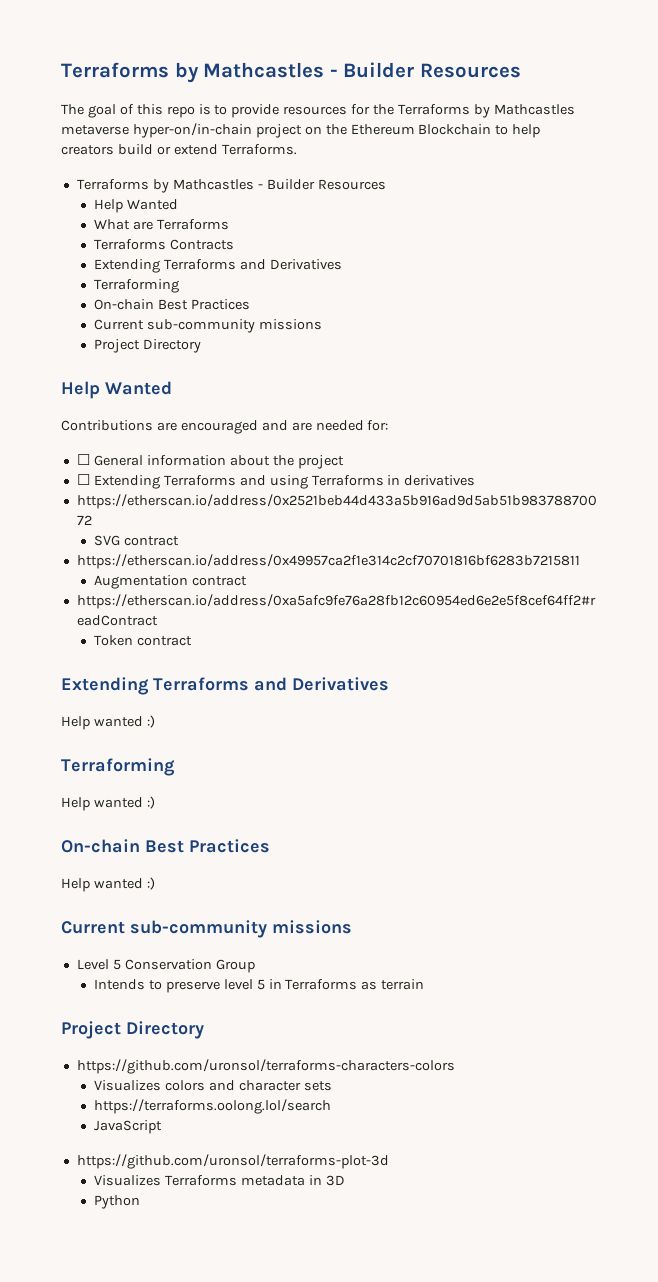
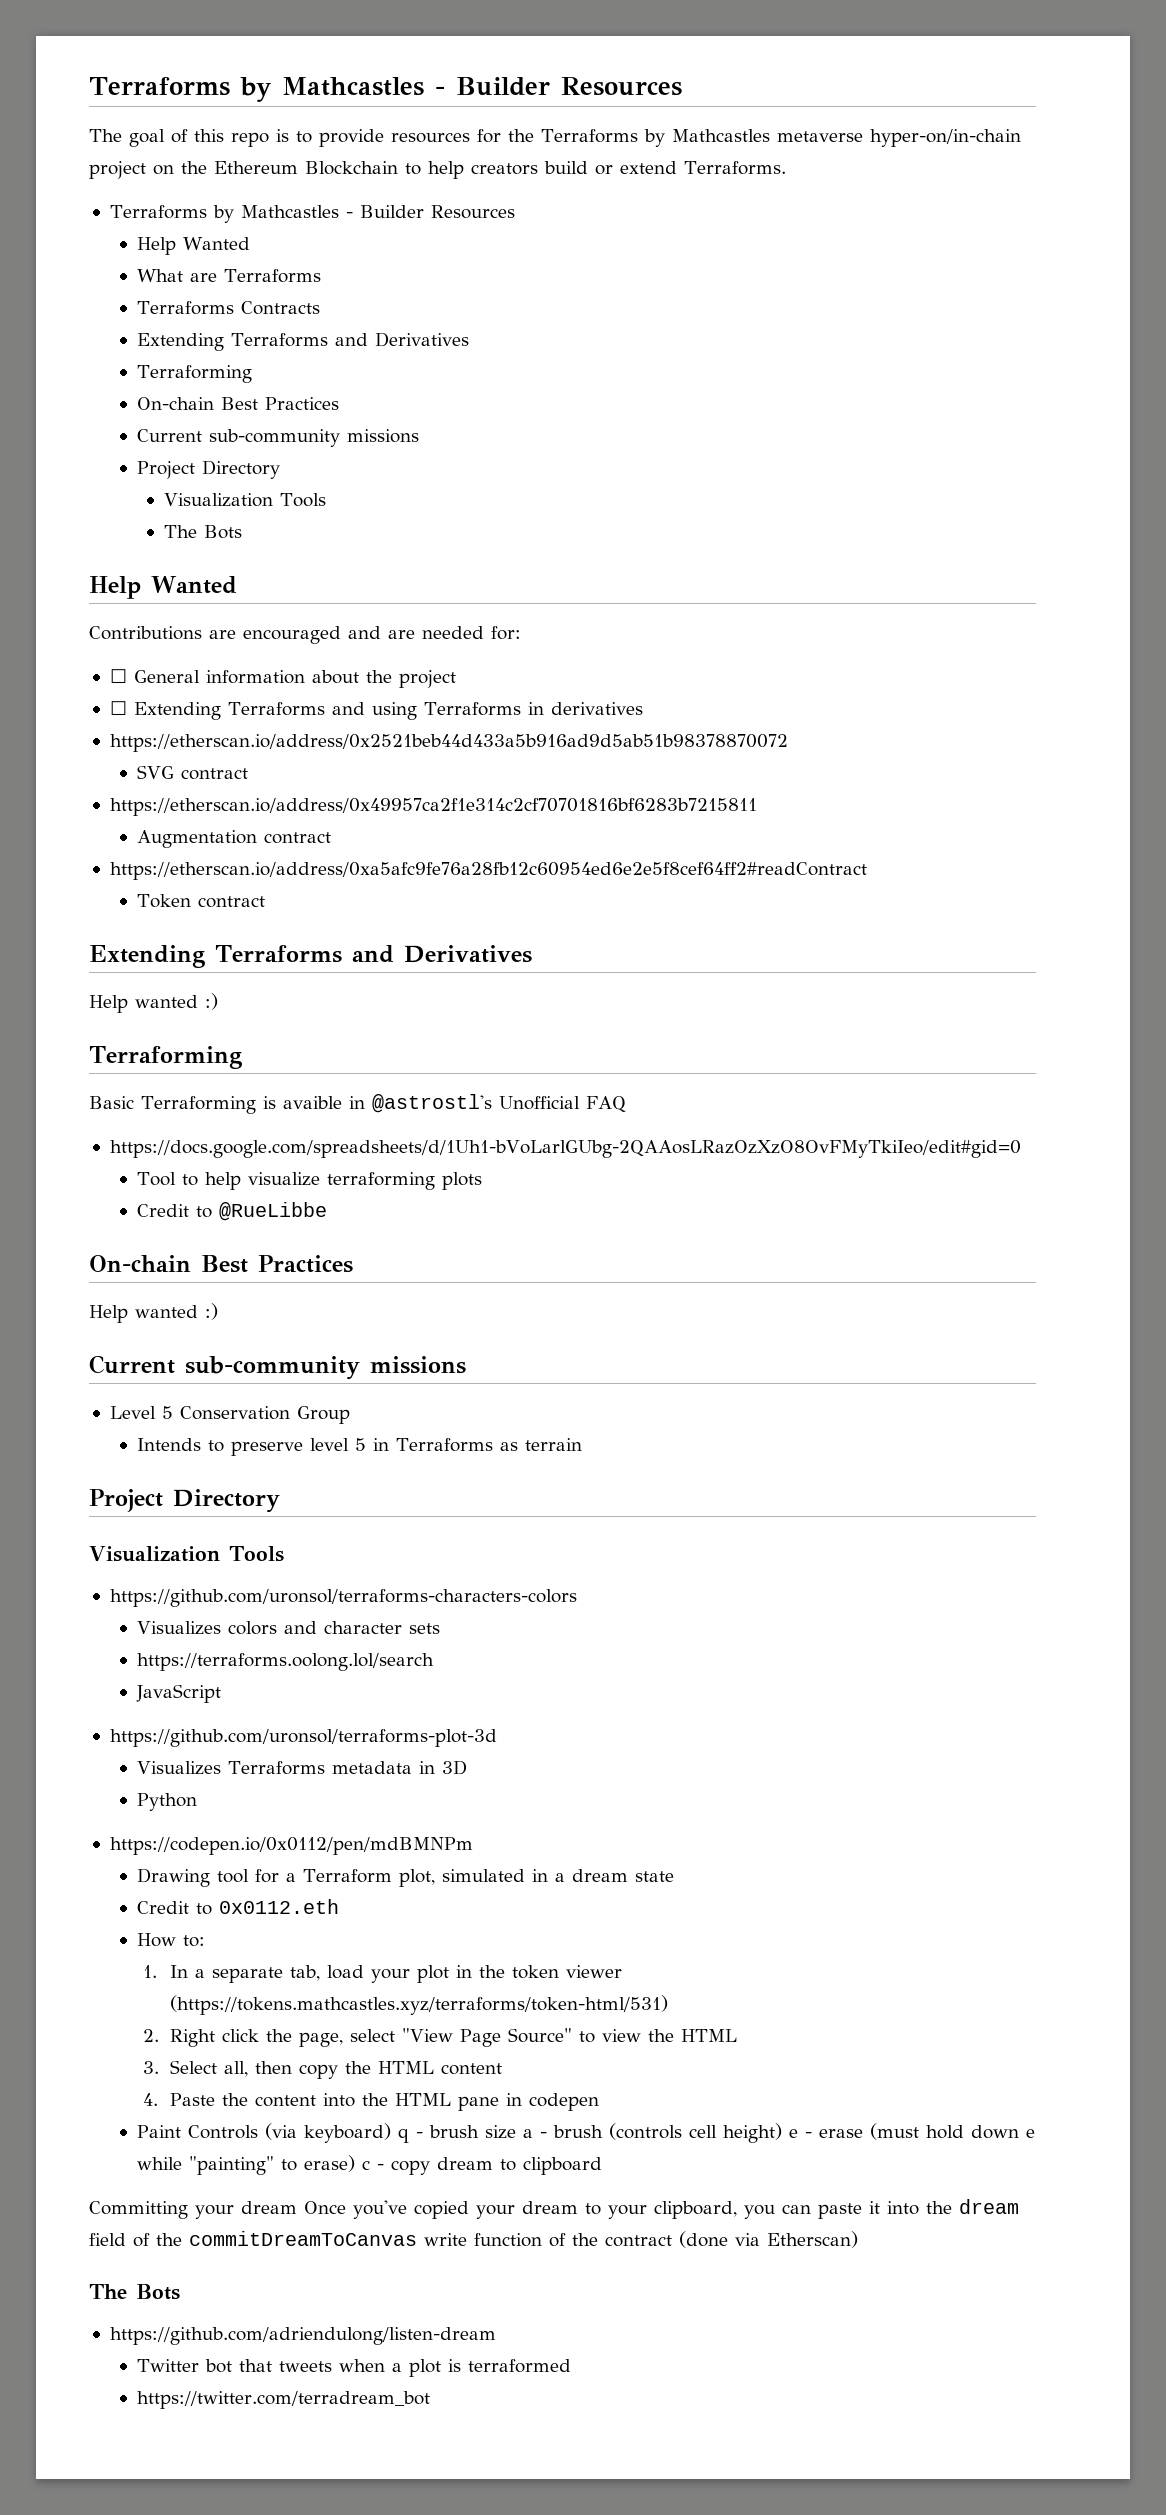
(201, 346) none -> [163,493,326,507] [163,525,242,539] // Visualization Tools // The Bots
[61,796,155,811] Help wanted :) -> [89,1094,626,1114] [109,1140,1021,1158] [136,1172,482,1190] [136,1202,327,1221] Basic Terraforming is avaible in @astrostl's Unofficial FAQ // https://docs.google.com/spreadsheets/d/1Uh1-bVoLarlGUbg-2QAAosLRazOzXzO8OvFMyTkiIeo/edit#gid=0 // Tool to help visualize terraforming plots // Credit to @RueLibbe
(204, 1030) none -> [89,1546,284,1562] // Visualization Tools
(140, 1202) none -> [109,1837,473,1855] [136,1868,674,1887] [136,1899,339,1915] [136,1933,205,1947] [142,1965,622,1983] [169,1995,668,2015] [142,2028,737,2047] [142,2060,502,2079] [142,2093,599,2111] [136,2123,1035,2143] [136,2155,602,2175] [89,2199,1019,2219] [89,2231,858,2248] [89,2284,180,2300] [109,2327,496,2345] [136,2359,571,2377] [136,2391,430,2409] // https://codepen.io/0x0112/pen/mdBMNPm // Drawing tool for a Terraform plot, simulated in a dream state // Credit to 0x0112.eth // How to: // 1. In a separate tab, load your plot in the token viewer (https://tokens.mathcastles.xyz/terraforms/token-html/531) // 2. Right click the page, select "View Page Source" to view the HTML // 3. Select all, then copy the HTML content // 4. Paste the content into the HTML pane in codepen // Paint Controls (via keyboard) q - brush size a - brush (controls cell height) e - erase (must hold down e while "painting" to erase) c - copy dream to clipboard // Committing your dream Once you've copied your dream to your clipboard, you can paste it into the dream field of the commitDreamToCanvas write function of the contract (done via Etherscan) // The Bots // https://github.com/adriendulong/listen-dream // Twitter bot that tweets when a plot is terraformed // https://twitter.com/terradream_bot

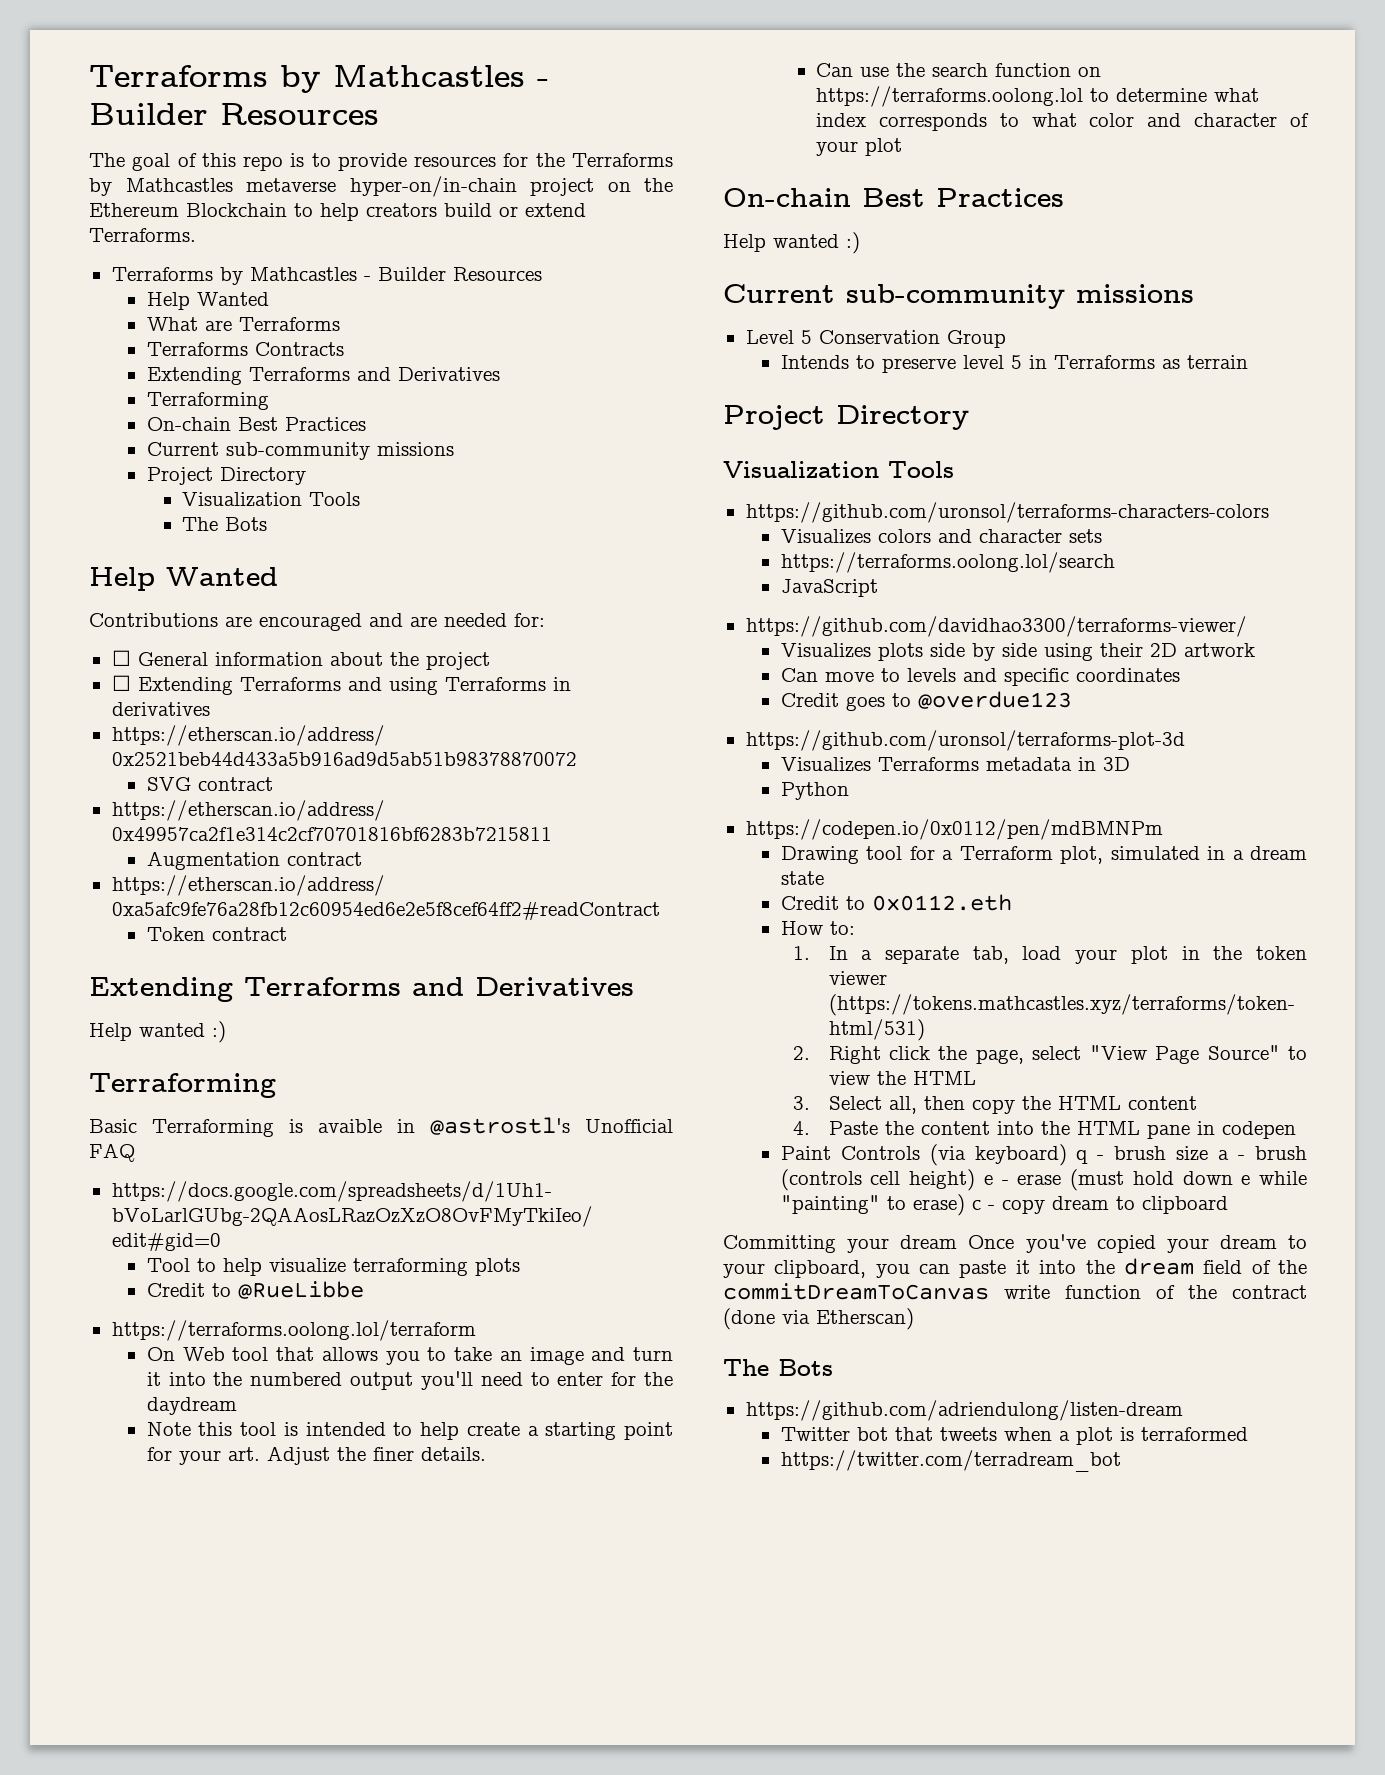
(327, 1211) none -> [111,1320,476,1341] [146,1347,674,1365] [146,1371,673,1390] [146,1397,237,1415] [146,1422,673,1440] [146,1446,486,1465] [815,63,1101,77] [815,86,1259,107] [815,113,1309,131] [815,138,902,156] // https://terraforms.oolong.lol/terraform // On Web tool that allows you to take an image and turn it into the numbered output you'll need to enter for the daydream // Note this tool is intended to help create a starting point for your art. Adjust the finer details. // Can use the search function on https://terraforms.oolong.lol to determine what index corresponds to what color and character of your plot
(221, 1693) none -> [745,616,1247,637] [780,643,1255,661] [780,668,1180,686] [780,691,1072,711] // https://github.com/davidhao3300/terraforms-viewer/ // Visualizes plots side by side using their 2D artwork // Can move to levels and specific coordinates // Credit goes to @overdue123

